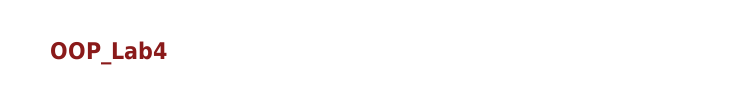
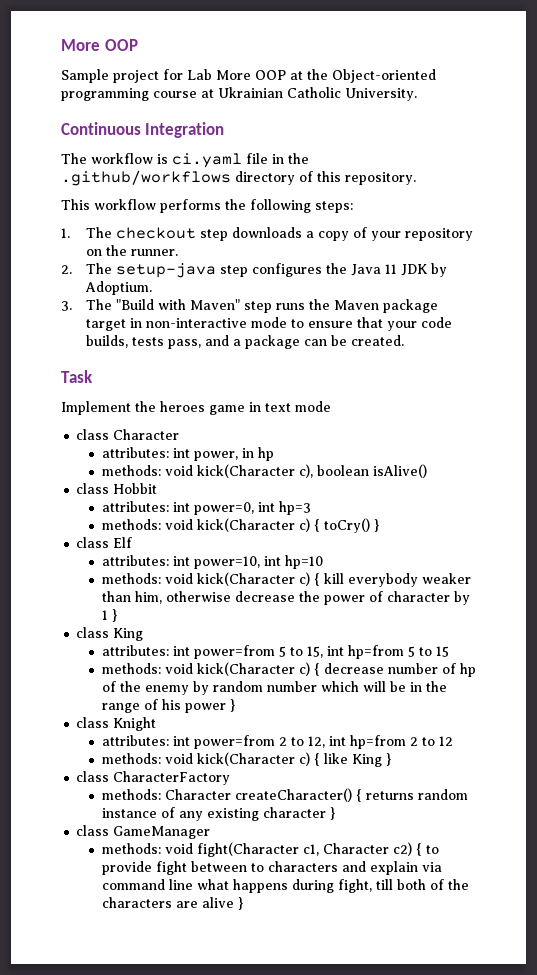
[50,41,167,65] OOP_Lab4 -> [61,39,138,51] [61,69,436,83] [61,87,417,101] [61,122,225,138] [61,153,309,168] [61,170,416,186] [61,199,353,213] [61,227,474,241] [86,245,179,256] [61,263,448,278] [85,281,153,295] [61,299,439,313] [86,317,453,331] [86,335,405,349] [61,370,93,383] [61,401,331,415] [76,429,180,440] [101,447,274,461] [101,464,427,478] [76,483,158,494] [101,501,311,515] [101,518,379,533] [76,537,133,548] [101,555,323,569] [101,572,471,587] [101,591,470,605] [101,609,117,622] [76,627,144,641] [101,645,449,659] [101,662,476,677] [101,681,447,695] [101,699,235,713] [76,717,157,731] [101,735,453,749] [101,752,391,767] [76,771,231,785] [101,788,468,802] [101,807,335,821] [76,825,211,839] [101,842,439,857] [101,861,442,875] [101,879,469,893] [101,897,243,910] More OOP // Sample project for Lab More OOP at the Object-oriented programming course at Ukrainian Catholic University. // Continuous Integration // The workflow is ci.yaml file in the .github/workflows directory of this repository. // This workflow performs the following steps: // 1. The checkout step downloads a copy of your repository on the runner. // 2. The setup-java step configures the Java 11 JDK by Adoptium. // 3. The "Build with Maven" step runs the Maven package target in non-interactive mode to ensure that your code builds, tests pass, and a package can be created. // Task // Implement the heroes game in text mode // class Character // attributes: int power, in hp // methods: void kick(Character c), boolean isAlive() // class Hobbit // attributes: int power=0, int hp=3 // methods: void kick(Character c) { toCry() } // class Elf // attributes: int power=10, int hp=10 // methods: void kick(Character c) { kill everybody weaker than him, otherwise decrease the power of character by 1 } // class King // attributes: int power=from 5 to 15, int hp=from 5 to 15 // methods: void kick(Character c) { decrease number of hp of the enemy by random number which will be in the range of his power } // class Knight // attributes: int power=from 2 to 12, int hp=from 2 to 12 // methods: void kick(Character c) { like King } // class CharacterFactory // methods: Character createCharacter() { returns random instance of any existing character } // class GameManager // methods: void fight(Character c1, Character c2) { to provide fight between to characters and explain via command line what happens during fight, till both of the characters are alive }

